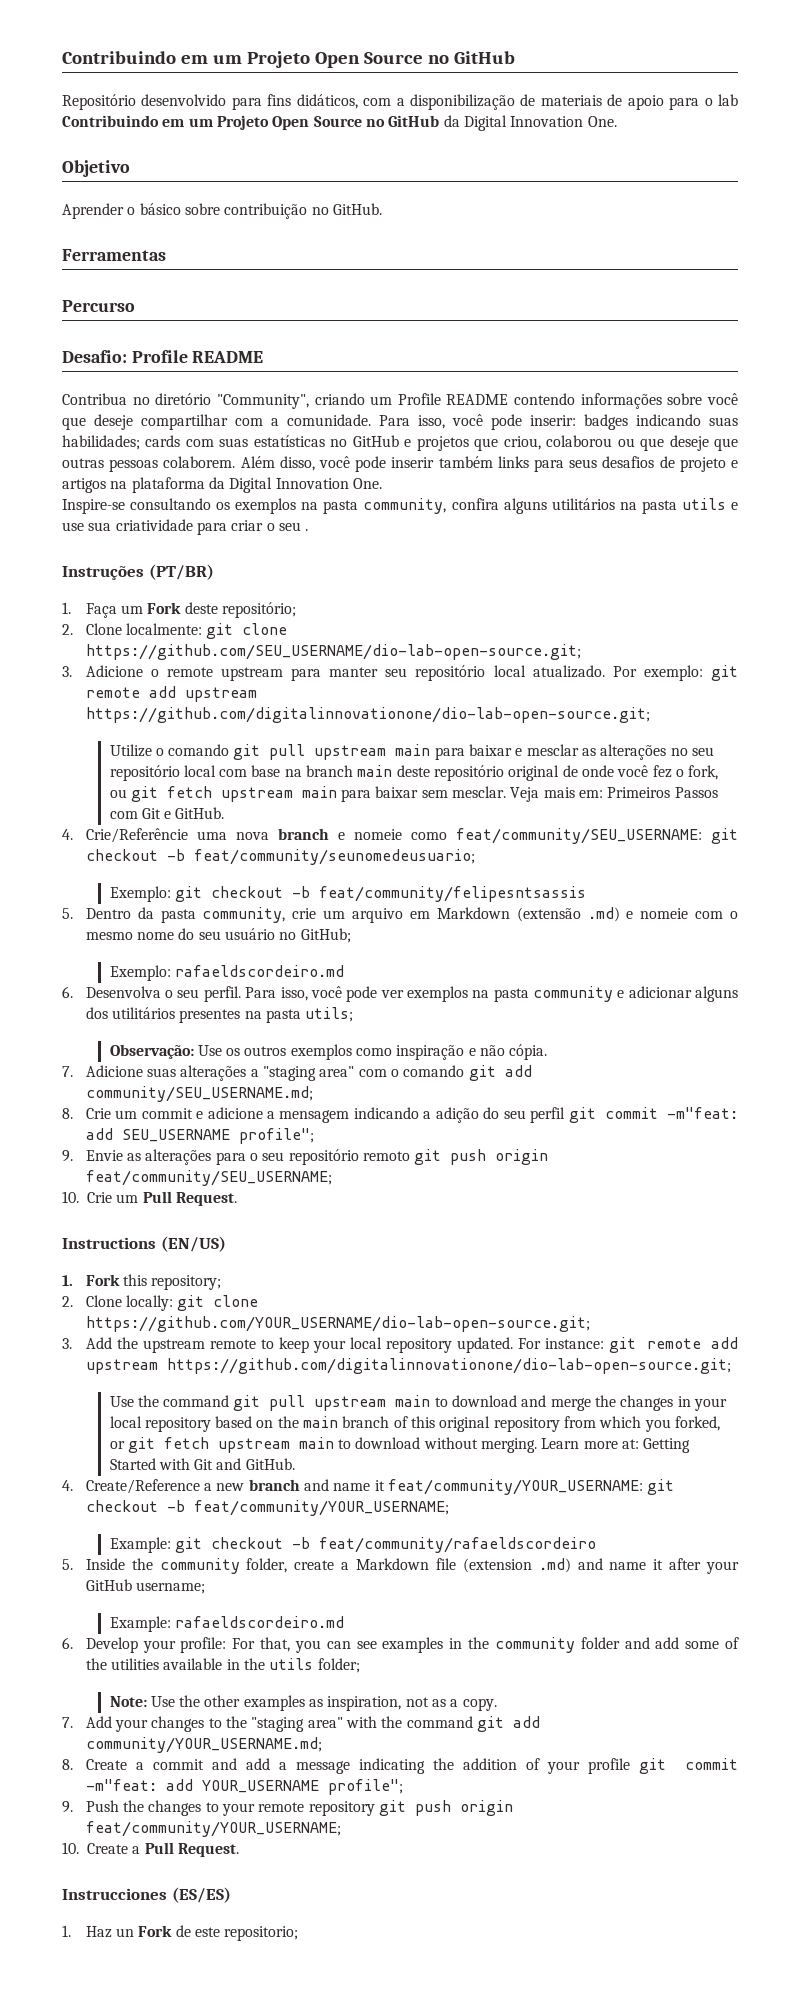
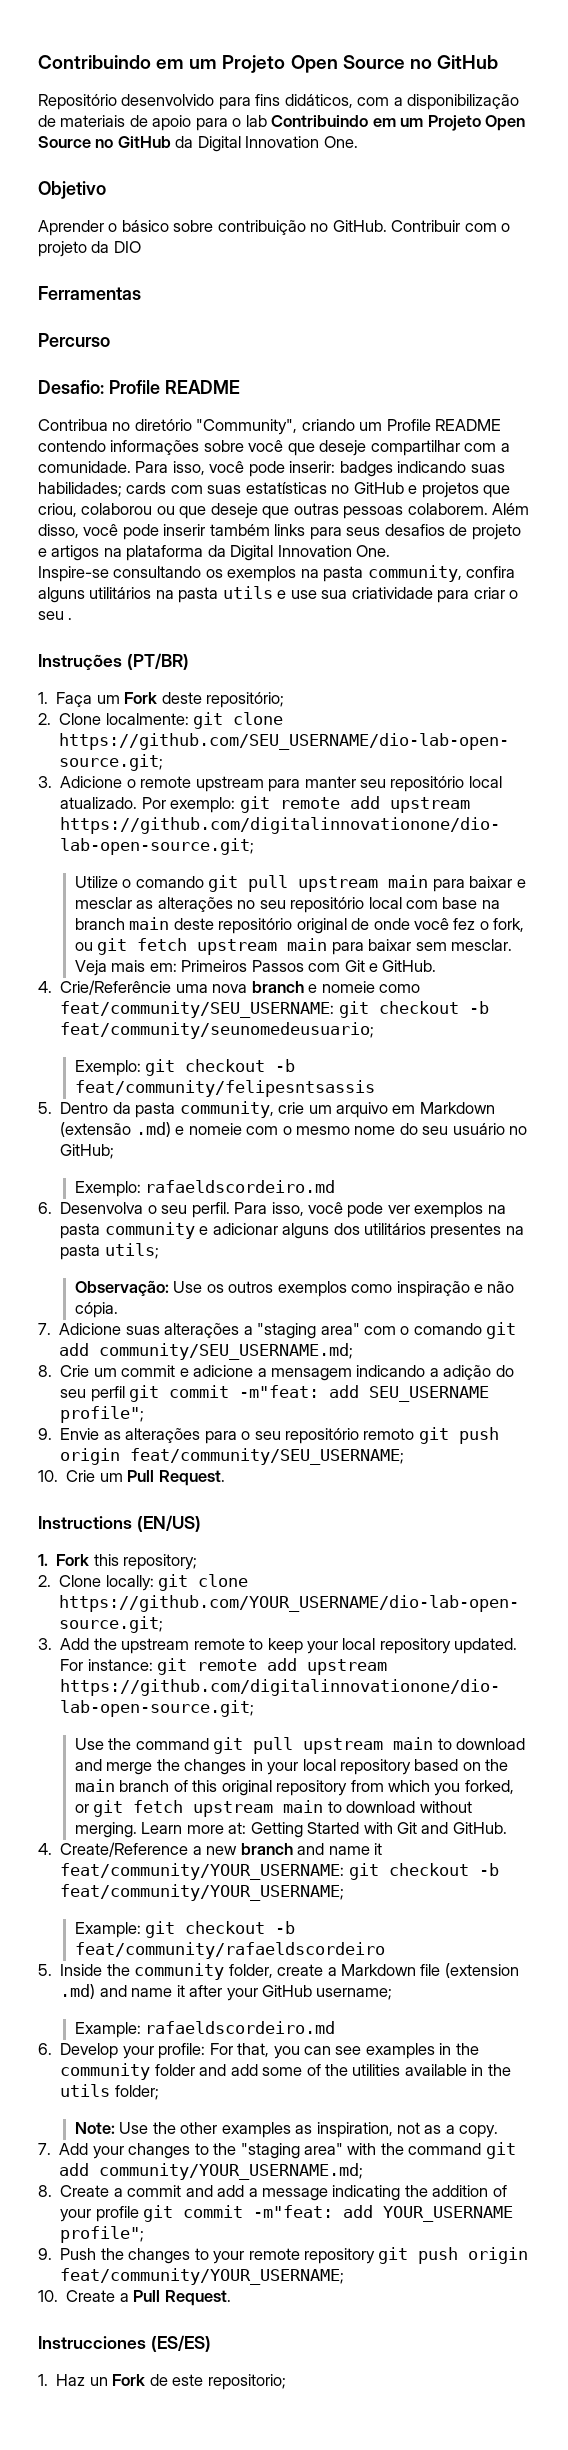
(382, 209) none -> [391,220,511,232] [38,241,141,257] Contribuir com o projeto da DIO

